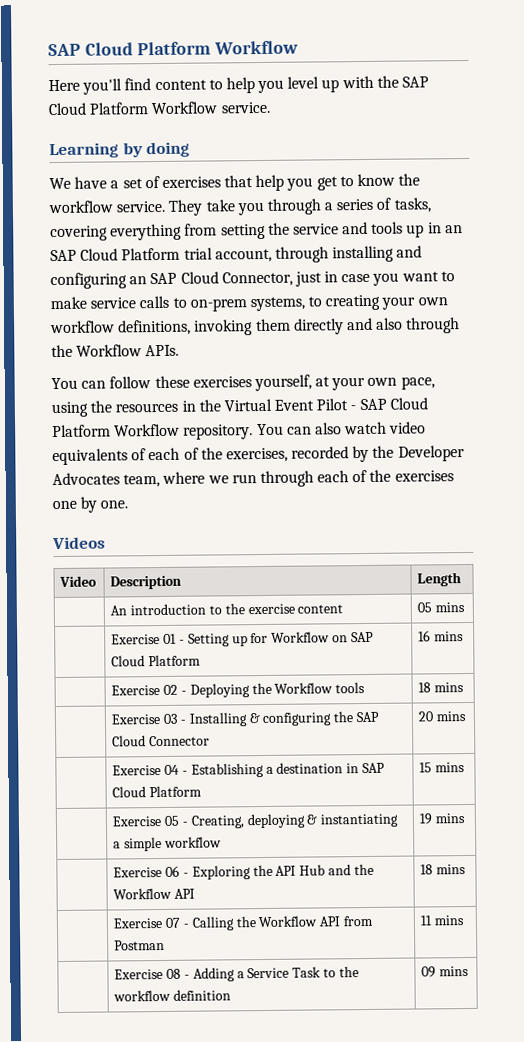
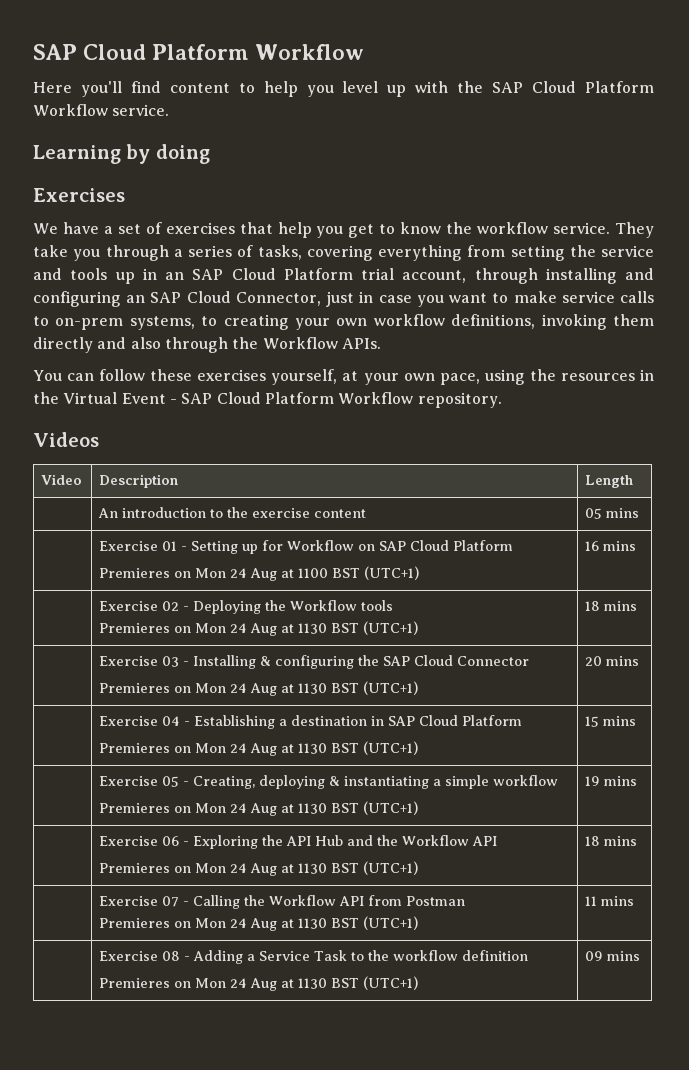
(191, 149) none -> [33,188,125,202] // Exercises
[316,398,349,411] Pilot -> (166, 398) none
[256,421,427,436] [52,445,465,466] [52,469,454,488] [52,496,129,513] You can also watch video equivalents of each of the exercises, recorded by the Developer Advocates team, where we run through each of the exercises one by one. -> (502, 400) none
(202, 660) none -> [99,566,420,581] // Premieres on Mon 24 Aug at 1100 BST (UTC+1)
(366, 687) none -> [99,621,419,636] // Premieres on Mon 24 Aug at 1130 BST (UTC+1)
(211, 741) none -> [99,681,419,696] // Premieres on Mon 24 Aug at 1130 BST (UTC+1)
(203, 791) none -> [99,741,419,756] // Premieres on Mon 24 Aug at 1130 BST (UTC+1)
(223, 842) none -> [99,801,419,816] // Premieres on Mon 24 Aug at 1130 BST (UTC+1)
(196, 893) none -> [99,861,419,876] // Premieres on Mon 24 Aug at 1130 BST (UTC+1)
(166, 945) none -> [99,916,419,931] // Premieres on Mon 24 Aug at 1130 BST (UTC+1)
(232, 995) none -> [99,976,419,991] // Premieres on Mon 24 Aug at 1130 BST (UTC+1)

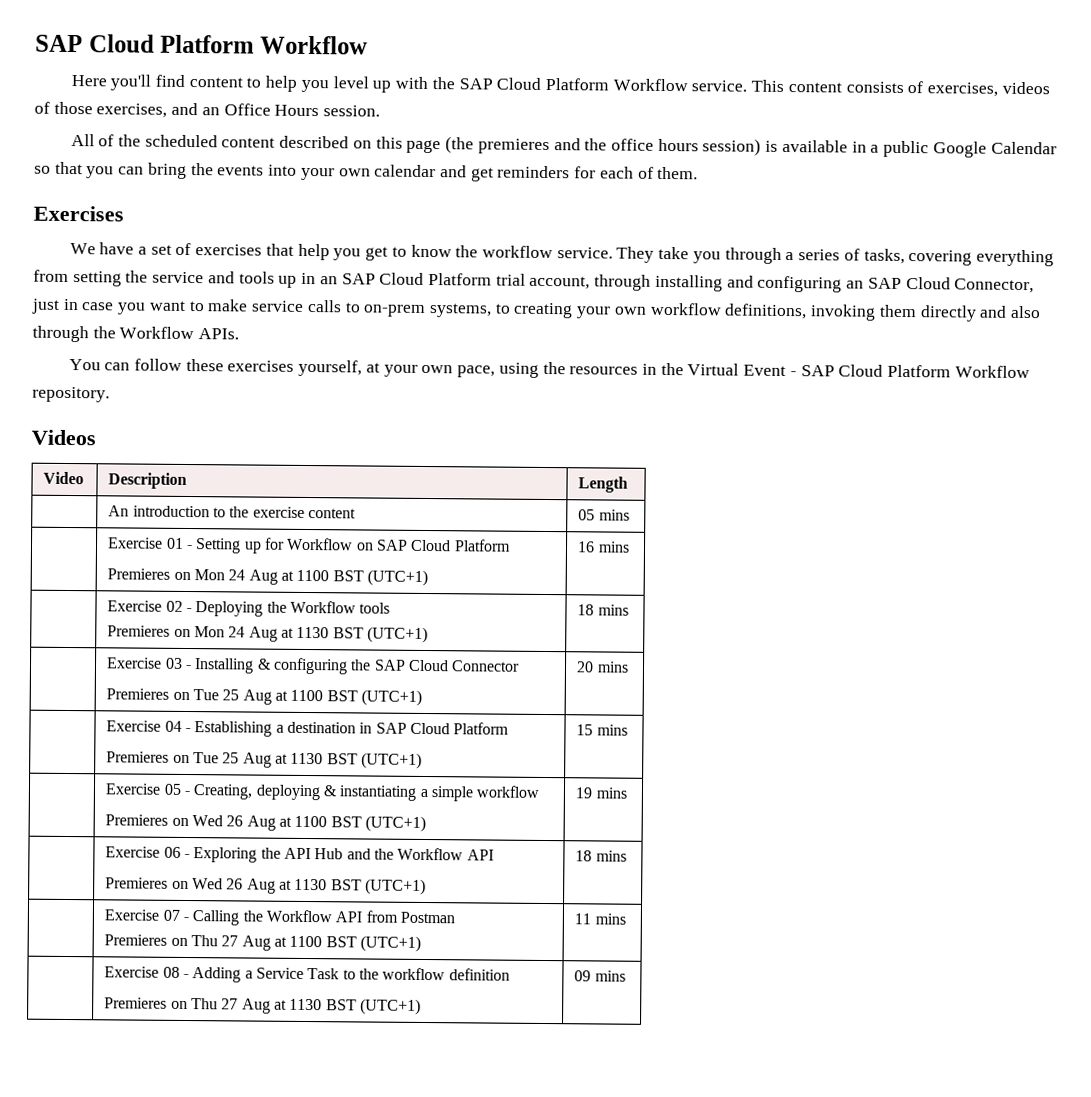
[33,144,210,164] // Learning by doing -> [751,79,1050,97] [34,101,381,118] [70,134,1057,158] [34,161,699,182] This content consists of exercises, videos of those exercises, and an Office Hours session. // All of the scheduled content described on this page (the premieres and the office hours session) is available in a public Google Calendar so that you can bring the events into your own calendar and get reminders for each of them.
[195,683,328,696] Mon 24 Aug at 1130 -> [192,689,324,705] Tue 25 Aug at 1100
[195,743,248,753] Mon 24 -> [192,752,240,764] Tue 25
[195,803,328,816] Mon 24 Aug at 1130 -> [191,815,328,831] Wed 26 Aug at 1100
[195,863,248,873] Mon 24 -> [191,878,244,890] Wed 26
[195,918,328,931] Mon 24 Aug at 1130 -> [190,935,323,951] Thu 27 Aug at 1100
[195,978,248,988] Mon 24 -> [190,998,239,1010] Thu 27

